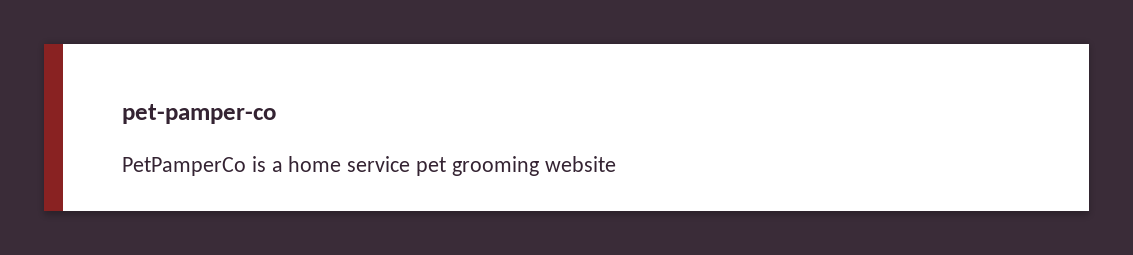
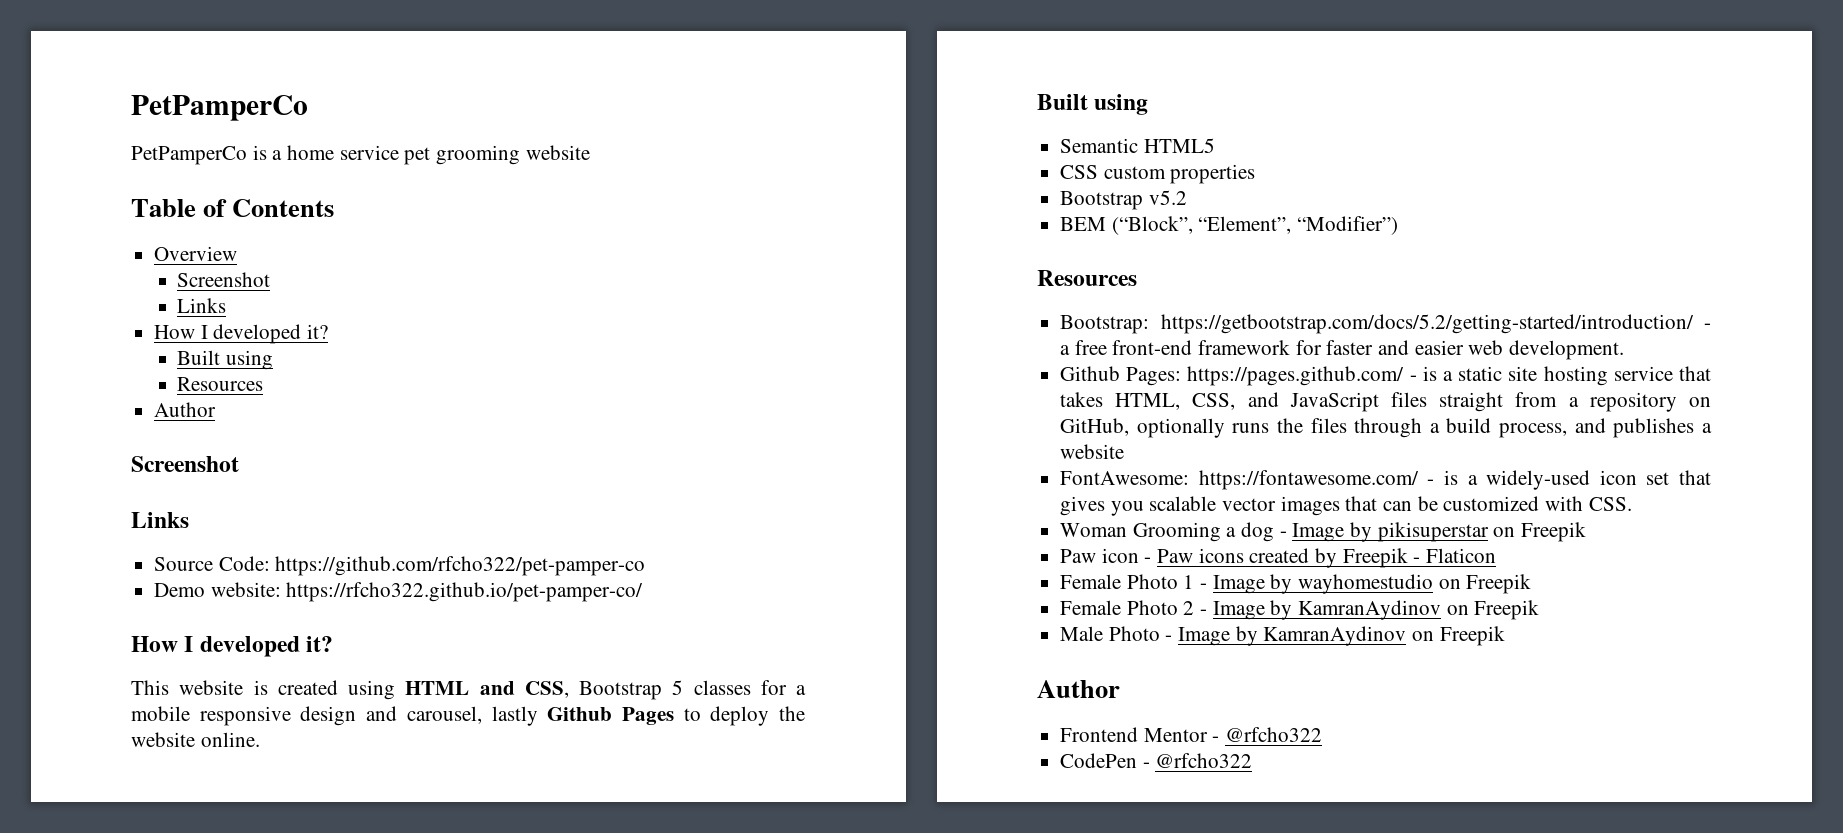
[122,104,276,124] pet-pamper-co -> [131,95,308,121] PetPamperCo
(616, 164) none -> [131,199,335,217] [154,246,238,261] [177,272,271,287] [177,298,227,313] [154,324,329,344] [177,350,274,370] [177,377,264,391] [154,402,217,417] [131,456,239,472] [131,512,189,528] [154,556,646,576] [154,582,644,602] [131,636,334,657] [131,680,806,700] [131,706,805,726] [131,732,260,747] [1037,94,1149,115] [1060,138,1215,153] [1060,164,1256,184] [1060,190,1187,210] [1060,216,1399,235] [1037,270,1137,286] [1060,314,1711,334] [1060,340,1625,360] [1060,366,1711,386] [1060,392,1711,412] [1060,418,1712,438] [1060,444,1125,459] [1060,470,1711,490] [1060,496,1632,516] [1060,522,1587,542] [1060,548,1497,568] [1060,574,1532,594] [1060,600,1540,620] [1060,626,1505,646] [1037,680,1120,698] [1060,727,1323,742] [1060,753,1253,768] // Table of Contents // Overview // Screenshot // Links // How I developed it? // Built using // Resources // Author // Screenshot // Links // Source Code: https://github.com/rfcho322/pet-pamper-co // Demo website: https://rfcho322.github.io/pet-pamper-co/ // How I developed it? // This website is created using HTML and CSS, Bootstrap 5 classes for a mobile responsive design and carousel, lastly Github Pages to deploy the website online. // Built using // Semantic HTML5 // CSS custom properties // Bootstrap v5.2 // BEM (“Block”, “Element”, “Modifier”) // Resources // Bootstrap: https://getbootstrap.com/docs/5.2/getting-started/introduction/ - a free front-end framework for faster and easier web development. // Github Pages: https://pages.github.com/ - is a static site hosting service that takes HTML, CSS, and JavaScript files straight from a repository on GitHub, optionally runs the files through a build process, and publishes a website // FontAwesome: https://fontawesome.com/ - is a widely-used icon set that gives you scalable vector images that can be customized with CSS. // Woman Grooming a dog - Image by pikisuperstar on Freepik // Paw icon - Paw icons created by Freepik - Flaticon // Female Photo 1 - Image by wayhomestudio on Freepik // Female Photo 2 - Image by KamranAydinov on Freepik // Male Photo - Image by KamranAydinov on Freepik // Author // Frontend Mentor - @rfcho322 // CodePen - @rfcho322

